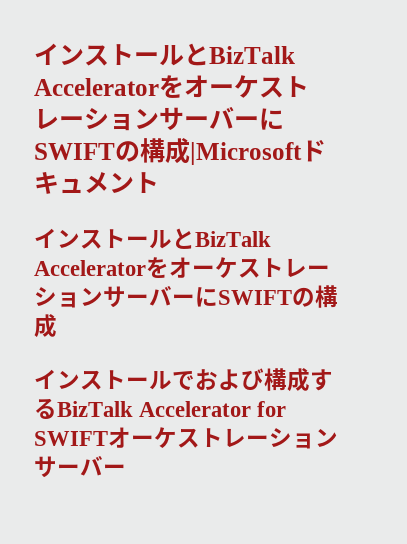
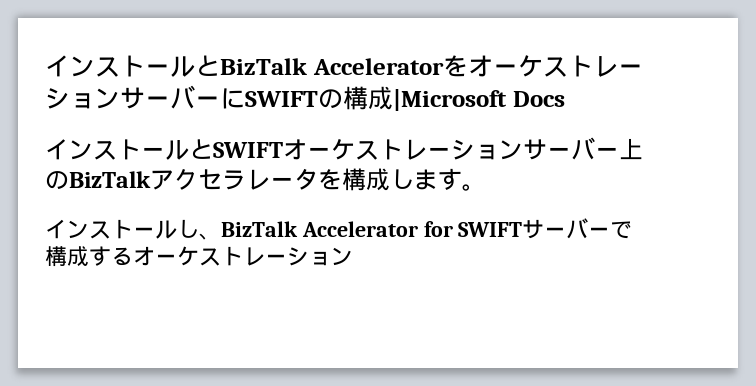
[301,140,326,162] [34,172,159,194] [34,228,271,249] [34,257,330,278] [34,285,338,308] [34,314,57,338] [34,368,333,392] [34,398,287,419] ドキュメント // インストールとBizTalk AcceleratorをオーケストレーションサーバーにSWIFTの構成 // インストールでおよび構成するBizTalk Accelerator for -> [512,91,565,107] [45,139,213,160] Docs // インストールと
(126, 469) none -> [619,138,643,160] [45,168,486,191] [45,218,633,240] [45,246,353,267] 上のBizTalkアクセラレータを構成します。 // インストールし、BizTalk Accelerator for SWIFTサーバーで構成するオーケストレーション

